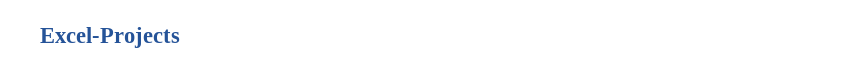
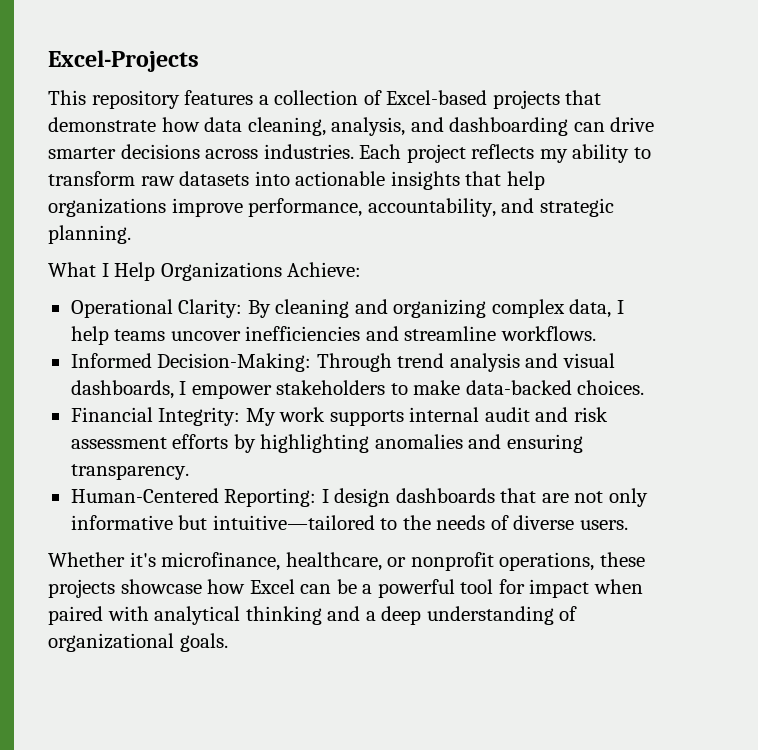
(180, 37) none -> [48,90,602,109] [48,117,655,136] [48,144,651,163] [48,171,545,190] [48,198,614,217] [48,225,131,244] [48,262,362,281] [70,299,624,318] [70,326,596,345] [70,353,615,372] [70,380,645,399] [70,407,608,426] [70,434,583,453] [70,464,189,480] [70,488,648,507] [70,515,628,530] [48,552,645,571] [48,579,643,598] [48,606,578,625] [48,633,228,652] // This repository features a collection of Excel-based projects that demonstrate how data cleaning, analysis, and dashboarding can drive smarter decisions across industries. Each project reflects my ability to transform raw datasets into actionable insights that help organizations improve performance, accountability, and strategic planning. // What I Help Organizations Achieve: // Operational Clarity: By cleaning and organizing complex data, I help teams uncover inefficiencies and streamline workflows. // Informed Decision-Making: Through trend analysis and visual dashboards, I empower stakeholders to make data-backed choices. // Financial Integrity: My work supports internal audit and risk assessment efforts by highlighting anomalies and ensuring transparency. // Human-Centered Reporting: I design dashboards that are not only informative but intuitive—tailored to the needs of diverse users. // Whether it's microfinance, healthcare, or nonprofit operations, these projects showcase how Excel can be a powerful tool for impact when paired with analytical thinking and a deep understanding of organizational goals.

